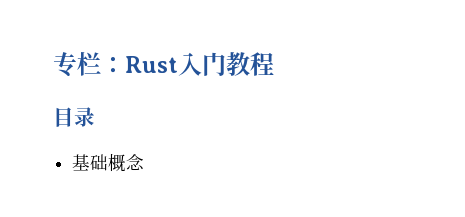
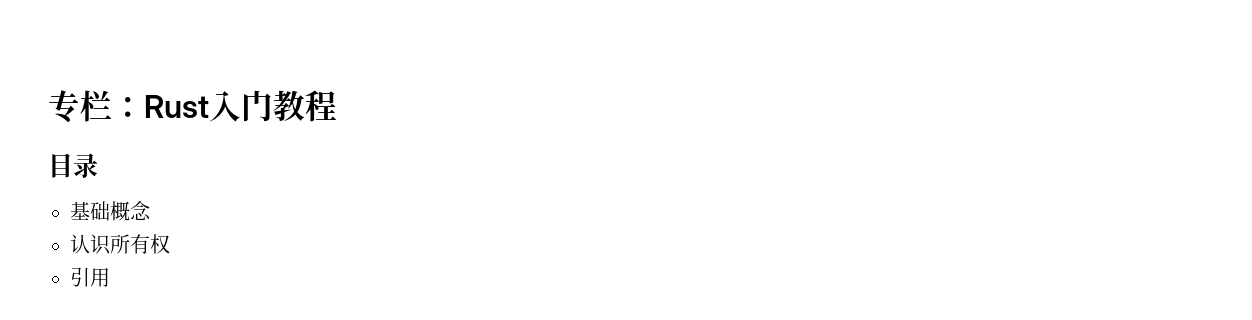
(145, 162) none -> [70,234,170,255] [70,267,110,287] // 认识所有权 // 引用

